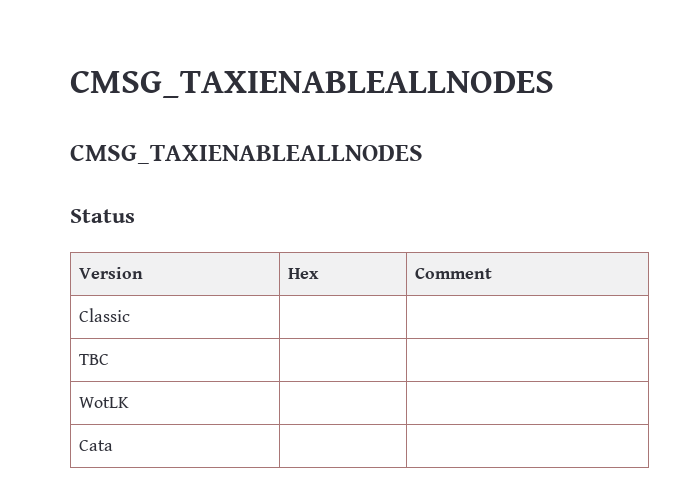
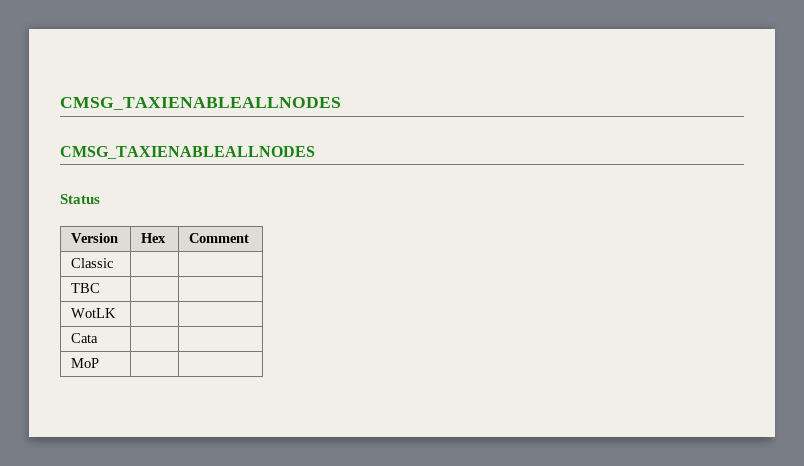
(114, 445) none -> [71,358,100,368] // MoP | |

